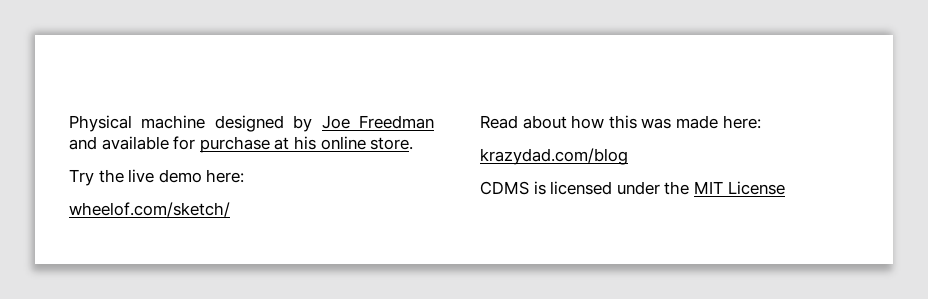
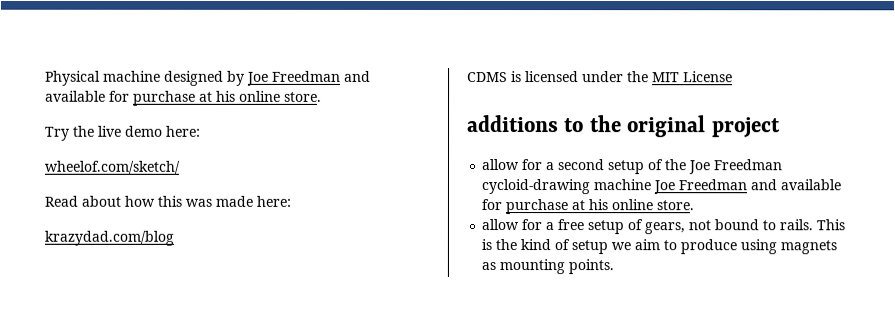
(785, 188) none -> [467,115,781,138] [481,159,784,175] [481,179,842,195] [481,199,695,215] [481,219,846,235] [481,239,838,255] [481,259,615,275] // additions to the original project // allow for a second setup of the Joe Freedman cycloid-drawing machine Joe Freedman and available for purchase at his online store. // allow for a free setup of gears, not bound to rails. This is the kind of setup we aim to produce using magnets as mounting points.

